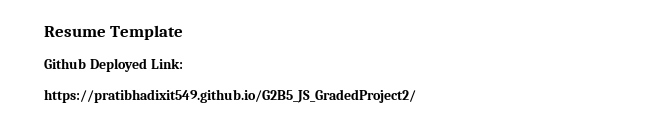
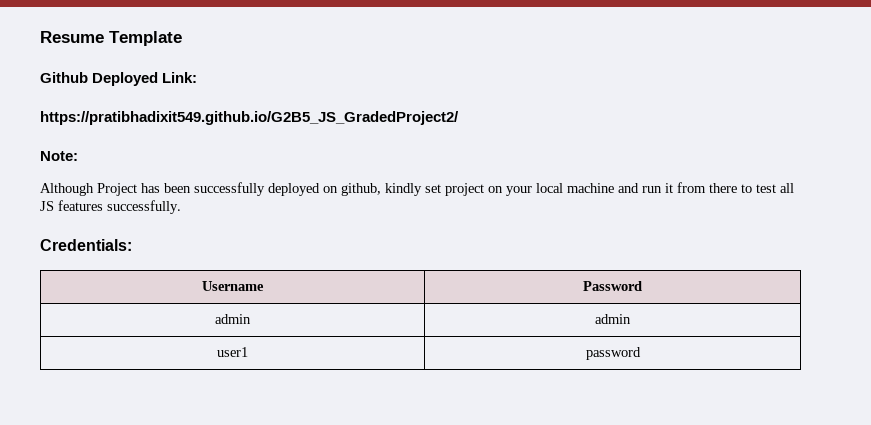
(416, 96) none -> [40,151,78,161] [40,182,794,196] [40,200,181,214] [40,239,132,251] [202,281,264,291] [583,281,642,291] [215,314,251,324] [595,314,631,324] [217,347,248,357] [585,347,641,360] // Note: // Although Project has been successfully deployed on github, kindly set project on your local machine and run it from there to test all JS features successfully. // Credentials: // Username | Password // admin | admin // user1 | password

